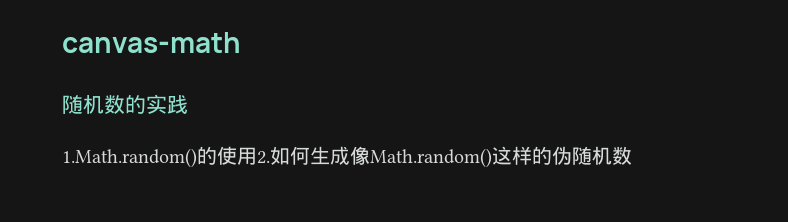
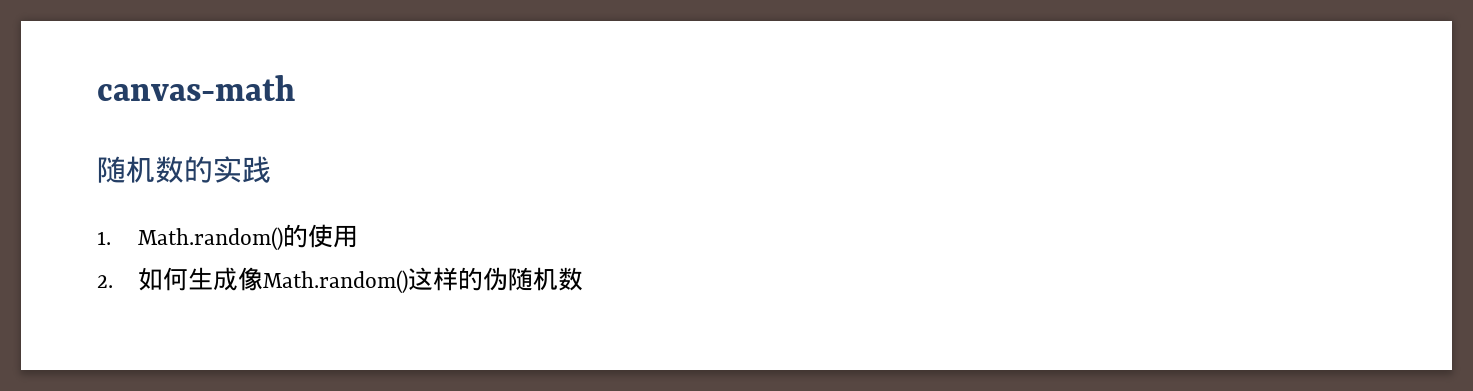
[62,148,197,168] 1.Math.random() -> [97,227,283,251] 1. Math.random()
(257, 156) none -> (358, 236) //

